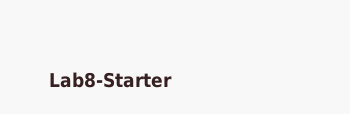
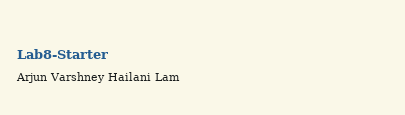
(172, 80) none -> [16,72,180,83] // Arjun Varshney Hailani Lam

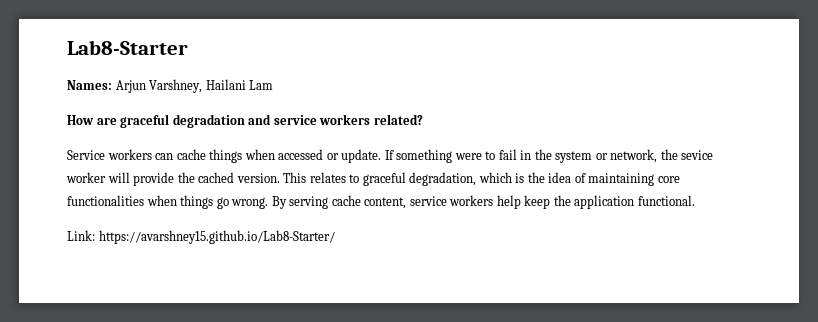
[16,72,105,83] Arjun Varshney -> [67,79,203,93] Names: Arjun Varshney,
(180, 77) none -> [67,114,423,128] [67,149,714,163] [66,172,680,186] [67,195,695,209] [67,230,335,244] // How are graceful degradation and service workers related? // Service workers can cache things when accessed or update. If something were to fail in the system or network, the sevice worker will provide the cached version. This relates to graceful degradation, which is the idea of maintaining core functionalities when things go wrong. By serving cache content, service workers help keep the application functional. // Link: https://avarshney15.github.io/Lab8-Starter/

